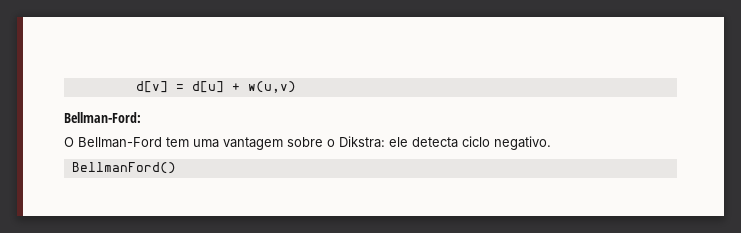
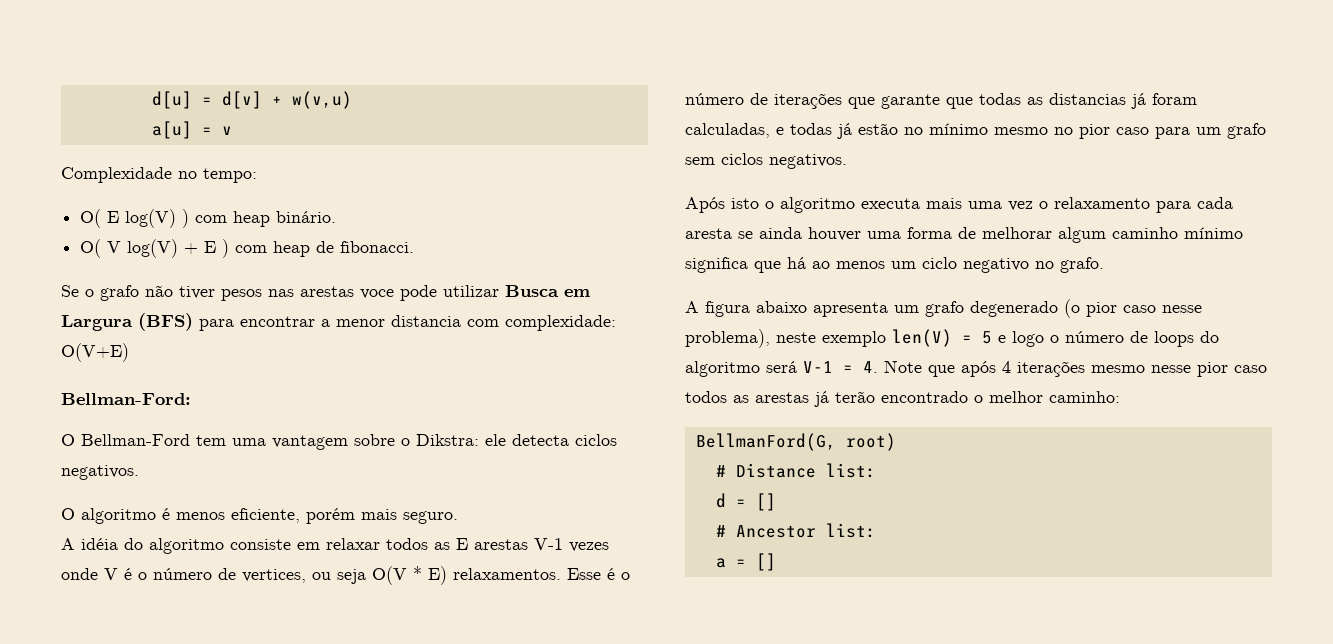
[135,81,296,93] d[v] = d[u] + w(u,v) -> [151,91,352,109] [151,121,232,139] [61,167,257,183] [80,209,337,228] [80,239,415,258] [61,285,590,301] [61,313,616,331] [61,343,129,362] d[u] = d[v] + w(v,u) // a[u] = v // Complexidade no tempo: // O( E log(V) ) com heap binário. // O( V log(V) + E ) com heap de fibonacci. // Se o grafo não tiver pesos nas arestas voce pode utilizar Busca em Largura (BFS) para encontrar a menor distancia com complexidade: O(V+E)
[462,136,551,150] [71,162,176,174] ciclo negativo. // BellmanFord() -> [575,434,617,446] [61,465,139,480] [61,508,458,524] [61,538,609,554] [61,566,630,585] [685,93,1197,109] [685,123,1266,139] [685,153,847,169] [685,197,1233,213] [685,227,1243,243] [685,257,1104,273] [685,299,1202,318] [685,329,1219,348] [685,360,1267,377] [685,391,1120,407] [695,433,896,451] [715,463,876,478] [715,493,776,511] [715,523,876,538] [715,553,776,571] ciclos negativos. // O algoritmo é menos eficiente, porém mais seguro. // A idéia do algoritmo consiste em relaxar todos as E arestas V-1 vezes onde V é o número de vertices, ou seja O(V * E) relaxamentos. Esse é o número de iterações que garante que todas as distancias já foram calculadas, e todas já estão no mínimo mesmo no pior caso para um grafo sem ciclos negativos. // Após isto o algoritmo executa mais uma vez o relaxamento para cada aresta se ainda houver uma forma de melhorar algum caminho mínimo significa que há ao menos um ciclo negativo no grafo. // A figura abaixo apresenta um grafo degenerado (o pior caso nesse problema), neste exemplo len(V) = 5 e logo o número de loops do algoritmo será V-1 = 4. Note que após 4 iterações mesmo nesse pior caso todos as arestas já terão encontrado o melhor caminho: // BellmanFord(G, root) // # Distance list: // d = [] // # Ancestor list: // a = []

